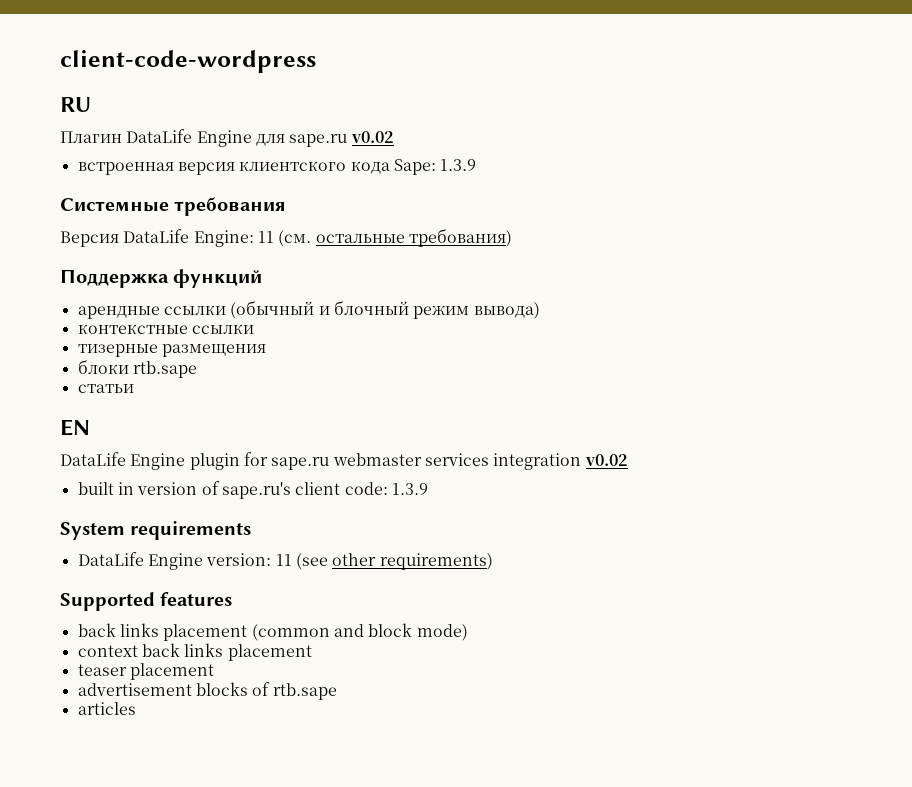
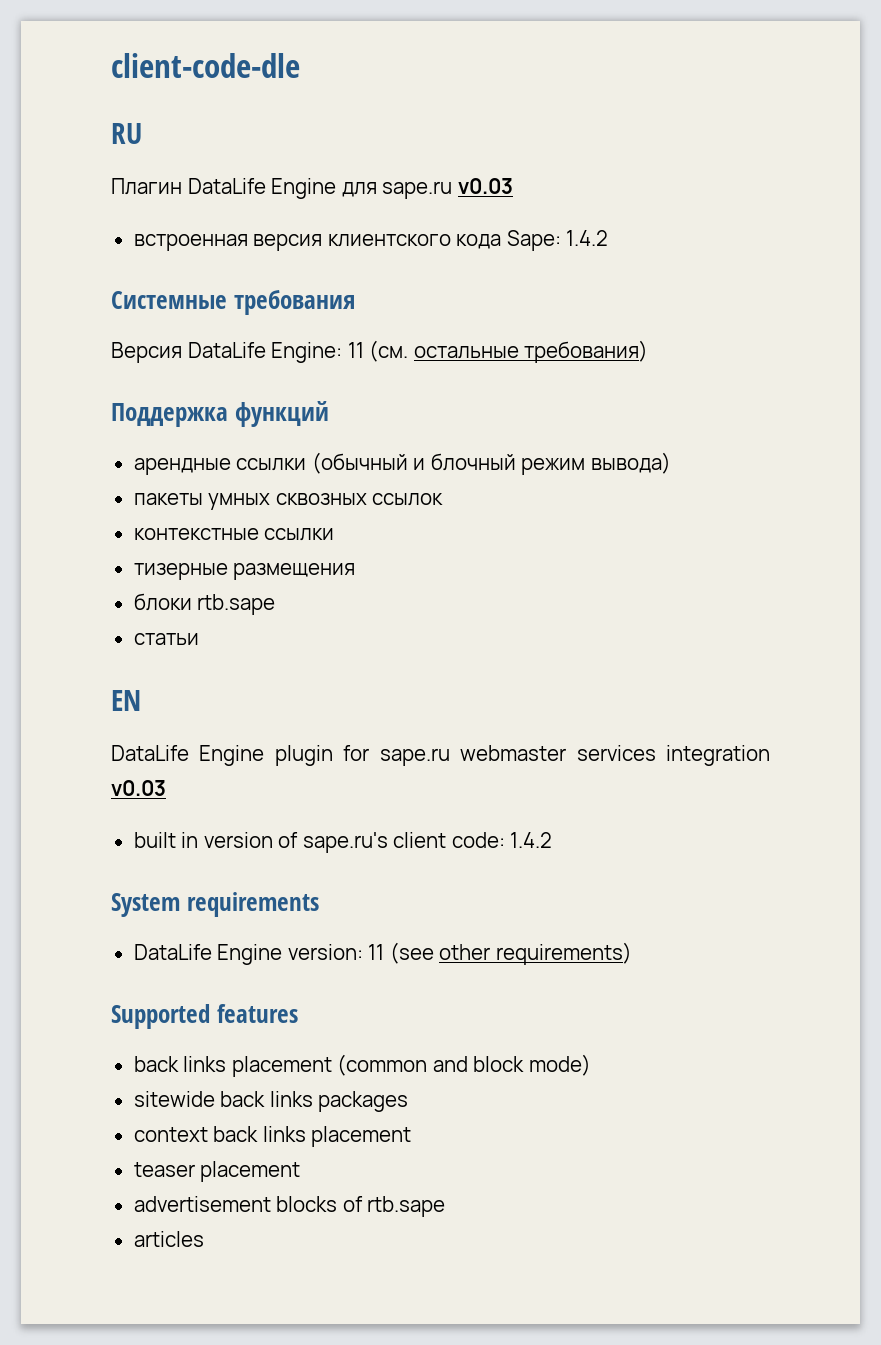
[60,50,316,73] client-code-wordpress -> [111,53,300,78] client-code-dle
[350,131,394,143] v0.02 -> [457,178,513,194] v0.03
[440,159,477,171] 1.3.9 -> [566,230,609,246] 1.4.2
(540, 310) none -> [133,493,444,510] // пакеты умных сквозных ссылок
[584,454,628,466] v0.02 -> [111,780,166,796] v0.03
[391,483,428,495] 1.3.9 -> [510,832,553,848] 1.4.2
(468, 632) none -> [133,1091,409,1112] // sitewide back links packages

